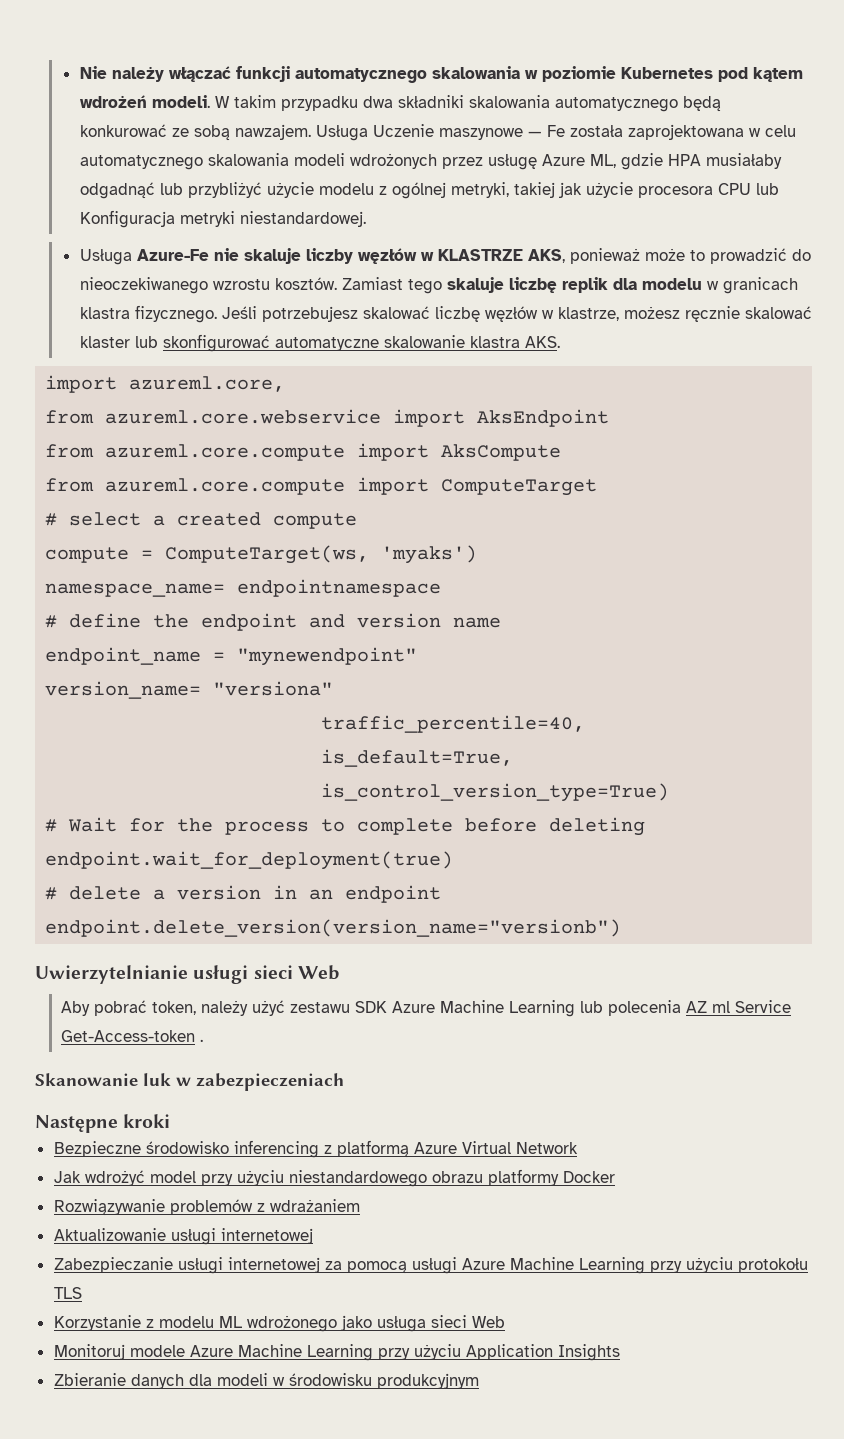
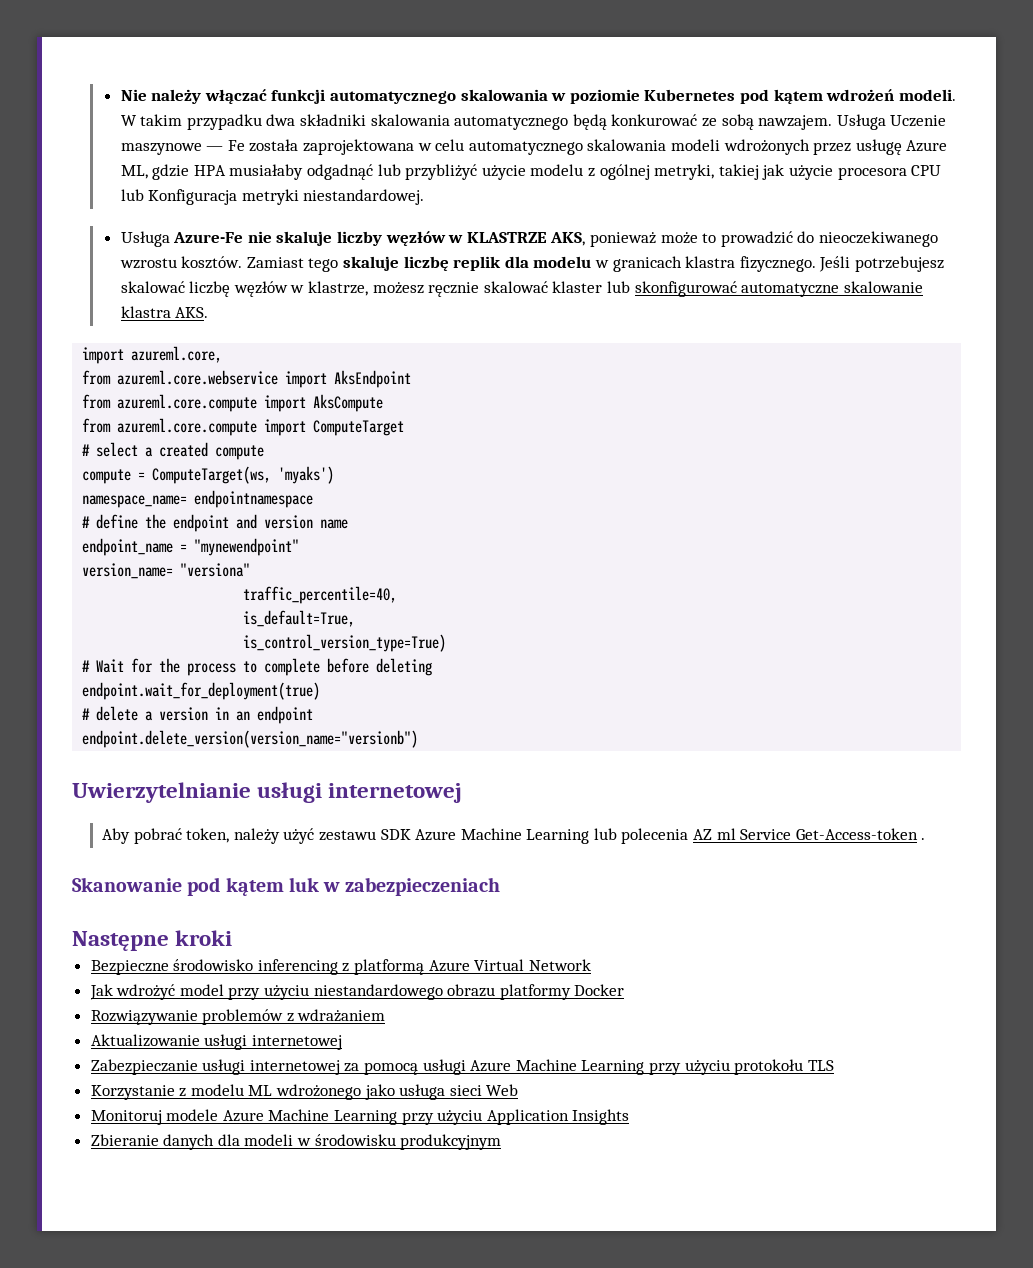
[253,965,339,980] sieci Web -> [328,783,463,803] internetowej
(138, 1079) none -> [187,877,284,896] pod kątem

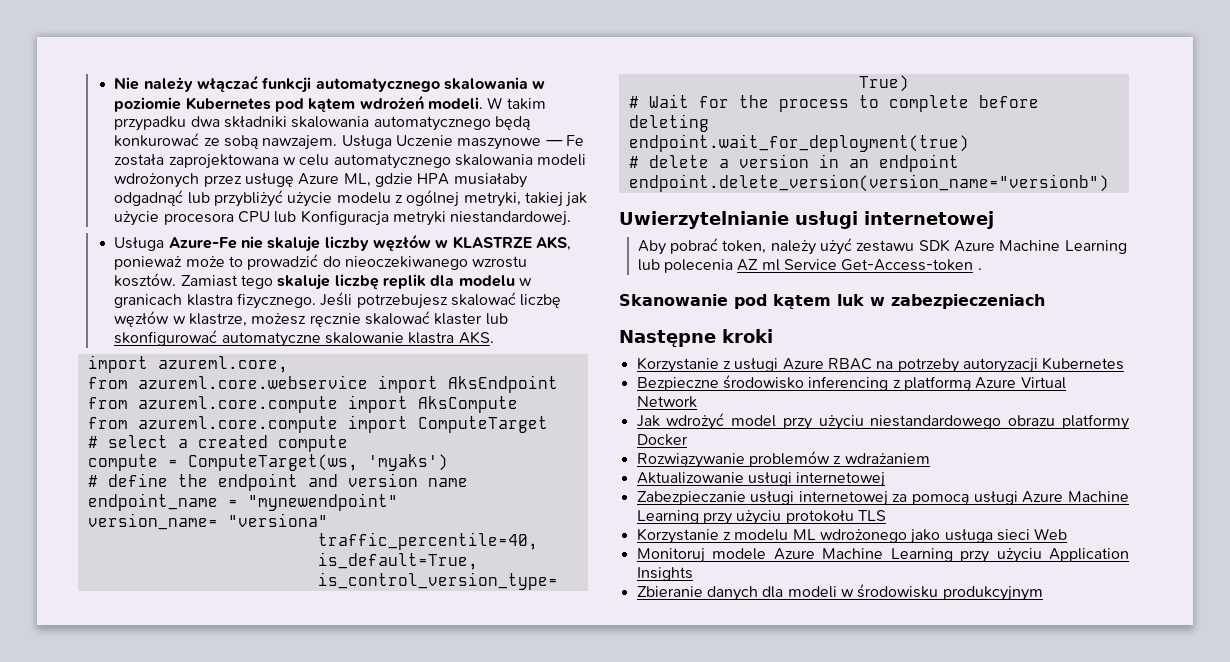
[82,490,314,508] // namespace_name= endpointnamespace -> (448, 462) none
(233, 938) none -> [636,357,1125,373] // Korzystanie z usługi Azure RBAC na potrzeby autoryzacji Kubernetes

